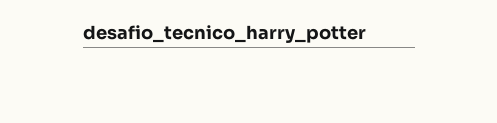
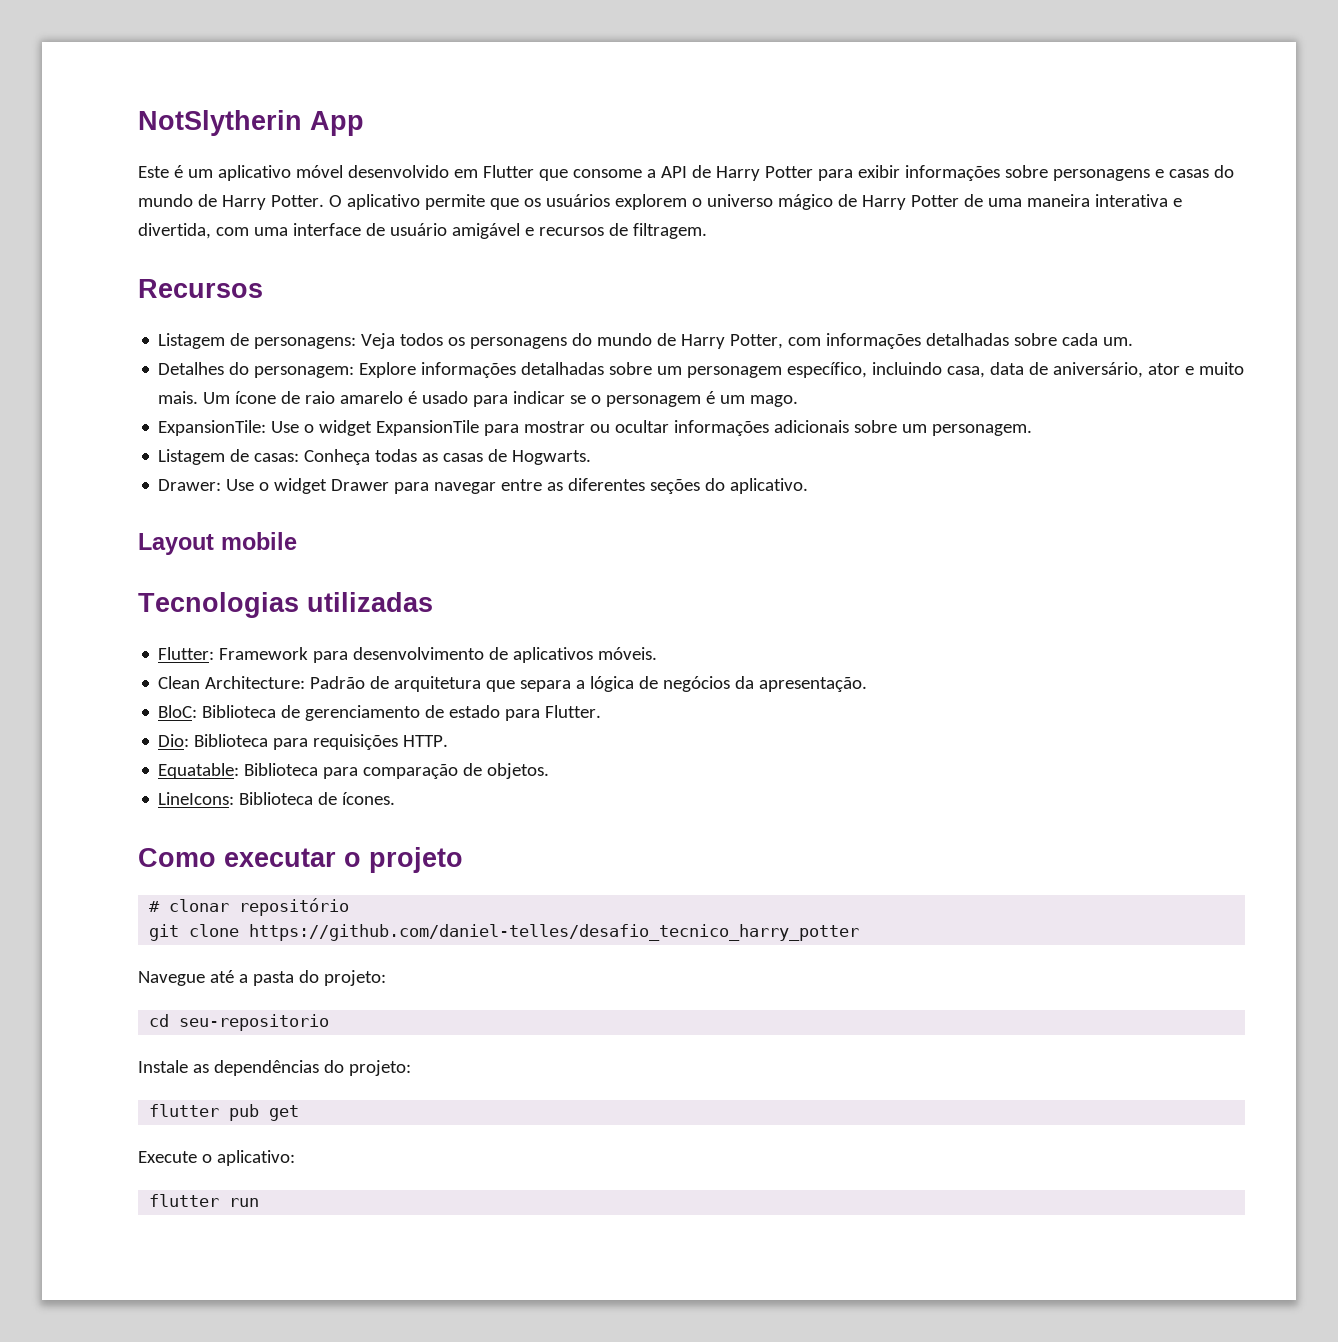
[83,25,366,43] desafio_tecnico_harry_potter -> [138,110,364,136] [138,165,1234,181] [138,194,1182,210] [138,223,707,239] [138,279,263,298] [158,333,1134,349] [158,362,1245,378] [158,391,799,407] [158,420,1033,436] [158,449,592,465] [158,478,809,494] [138,532,297,555] [138,592,433,618] [158,647,658,663] [158,676,868,692] [158,705,602,721] [158,734,449,750] [158,763,550,779] [158,792,396,805] [138,847,463,873] [149,898,350,916] [149,924,860,941] [138,970,386,986] [149,1014,330,1031] [138,1060,411,1076] [149,1104,300,1121] [138,1150,295,1166] [149,1194,260,1207] NotSlytherin App // Este é um aplicativo móvel desenvolvido em Flutter que consome a API de Harry Potter para exibir informações sobre personagens e casas do mundo de Harry Potter. O aplicativo permite que os usuários explorem o universo mágico de Harry Potter de uma maneira interativa e divertida, com uma interface de usuário amigável e recursos de filtragem. // Recursos // Listagem de personagens: Veja todos os personagens do mundo de Harry Potter, com informações detalhadas sobre cada um. // Detalhes do personagem: Explore informações detalhadas sobre um personagem específico, incluindo casa, data de aniversário, ator e muito mais. Um ícone de raio amarelo é usado para indicar se o personagem é um mago. // ExpansionTile: Use o widget ExpansionTile para mostrar ou ocultar informações adicionais sobre um personagem. // Listagem de casas: Conheça todas as casas de Hogwarts. // Drawer: Use o widget Drawer para navegar entre as diferentes seções do aplicativo. // Layout mobile // Tecnologias utilizadas // Flutter: Framework para desenvolvimento de aplicativos móveis. // Clean Architecture: Padrão de arquitetura que separa a lógica de negócios da apresentação. // BloC: Biblioteca de gerenciamento de estado para Flutter. // Dio: Biblioteca para requisições HTTP. // Equatable: Biblioteca para comparação de objetos. // LineIcons: Biblioteca de ícones. // Como executar o projeto // # clonar repositório // git clone https://github.com/daniel-telles/desafio_tecnico_harry_potter // Navegue até a pasta do projeto: // cd seu-repositorio // Instale as dependências do projeto: // flutter pub get // Execute o aplicativo: // flutter run

